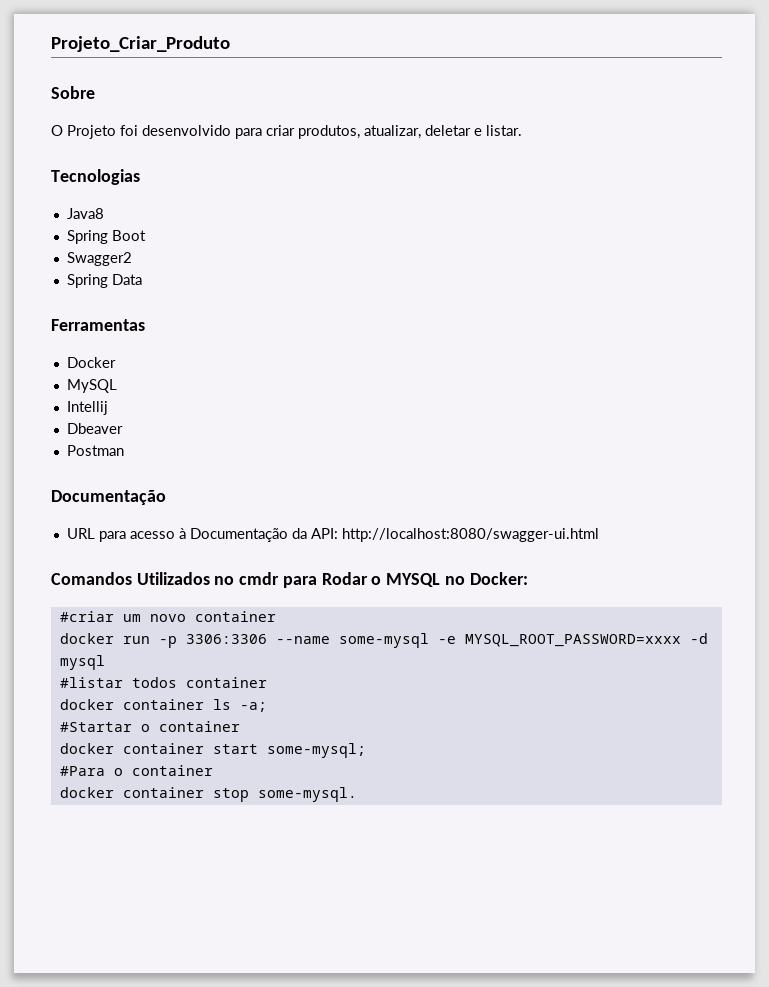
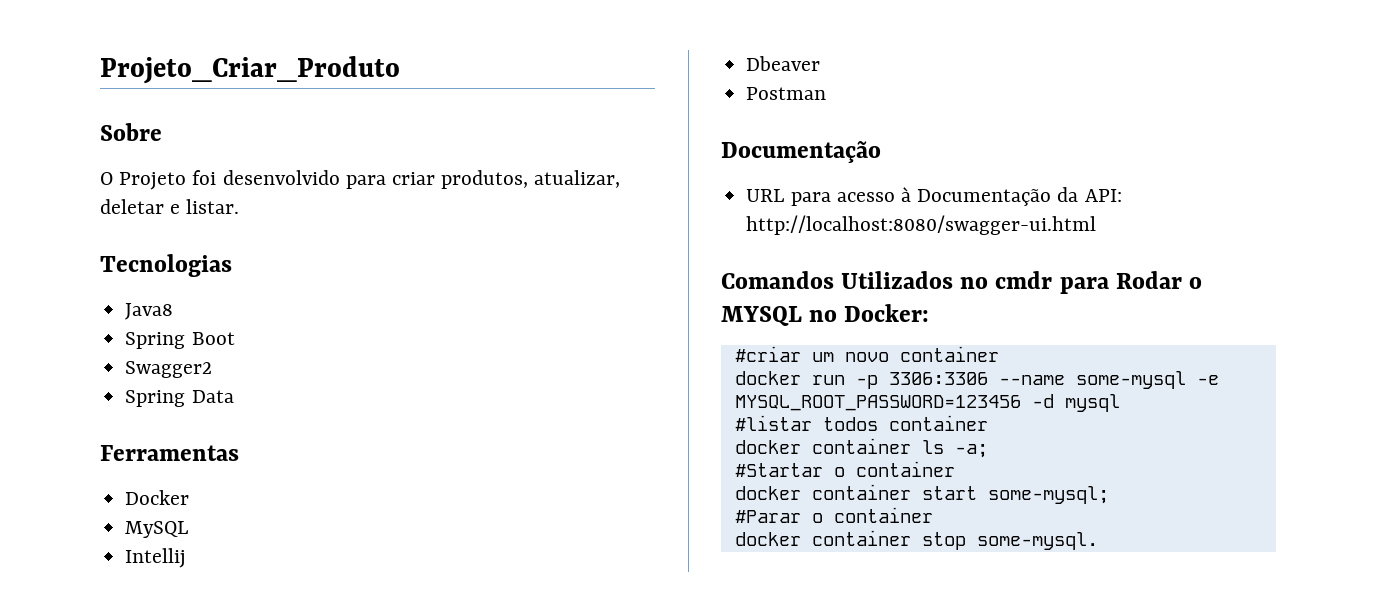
[464,634,681,647] MYSQL_ROOT_PASSWORD=xxxx -> [734,395,1021,411] MYSQL_ROOT_PASSWORD=123456
[59,766,105,776] #Para -> [734,510,801,523] #Parar

